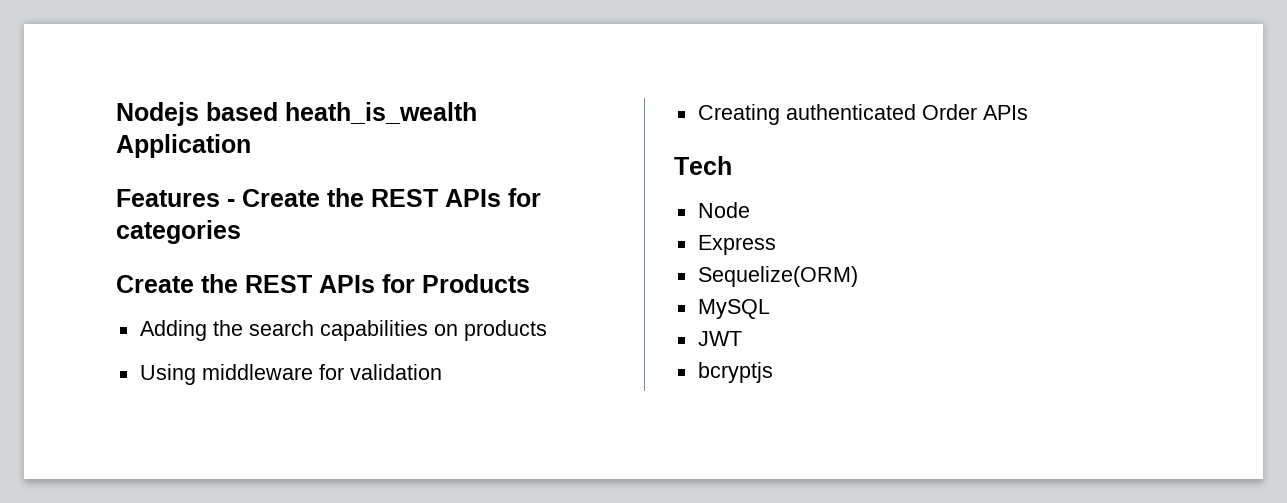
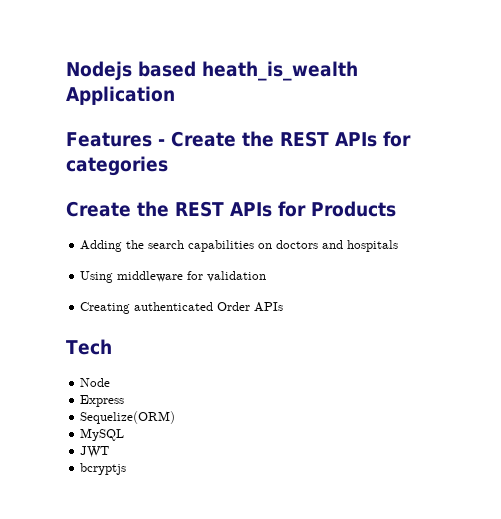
[463,320,547,341] products -> [276,240,399,252] doctors and hospitals

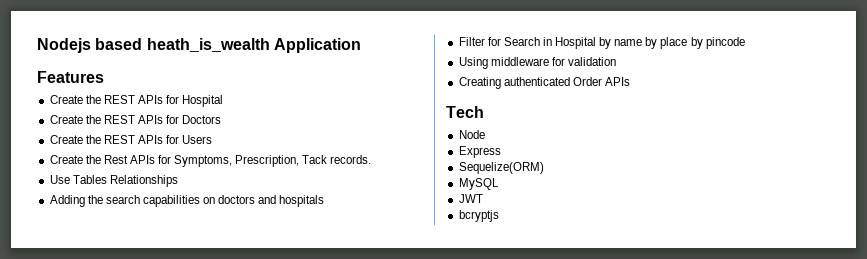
[157,131,411,147] [66,156,168,176] [66,201,396,217] - Create the REST APIs for categories // Create the REST APIs for Products -> [49,95,224,107] [49,115,222,124] [49,135,213,144] [49,155,372,167] [49,175,178,187] // Create the REST APIs for Hospital // Create the REST APIs for Doctors // Create the REST APIs for Users // Create the Rest APIs for Symptoms, Prescription, Tack records. // Use Tables Relationships
(399, 246) none -> [458,37,745,49] // Filter for Search in Hospital by name by place by pincode

